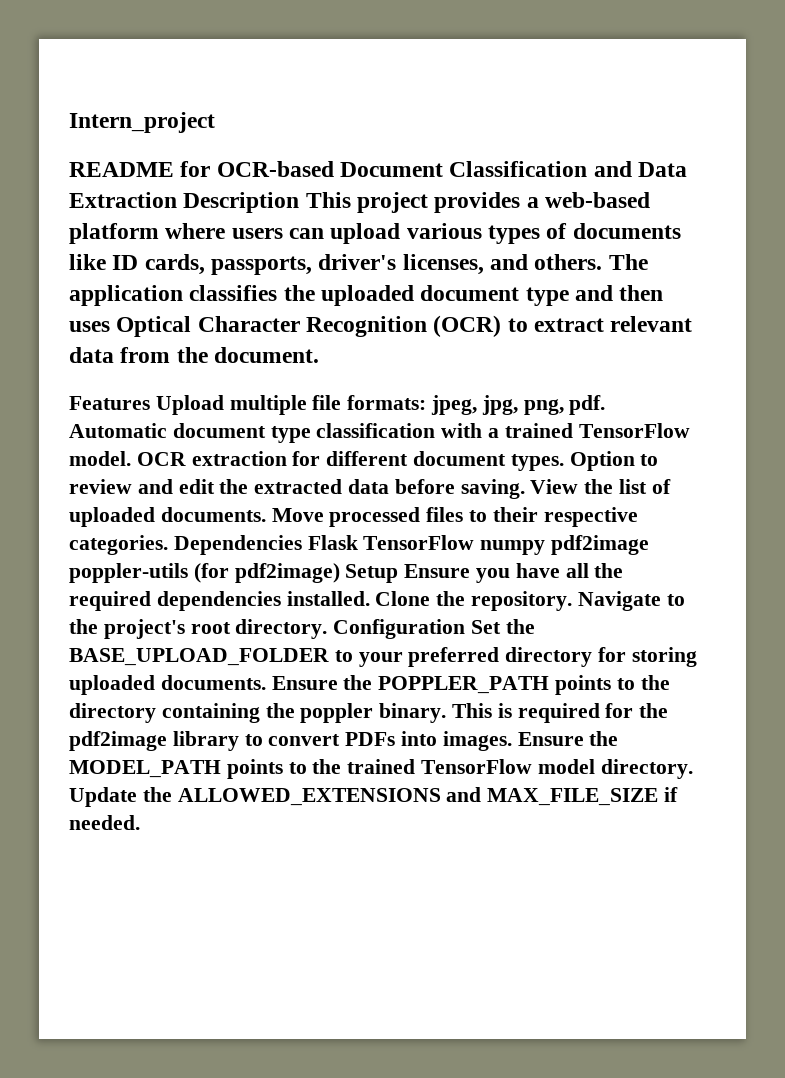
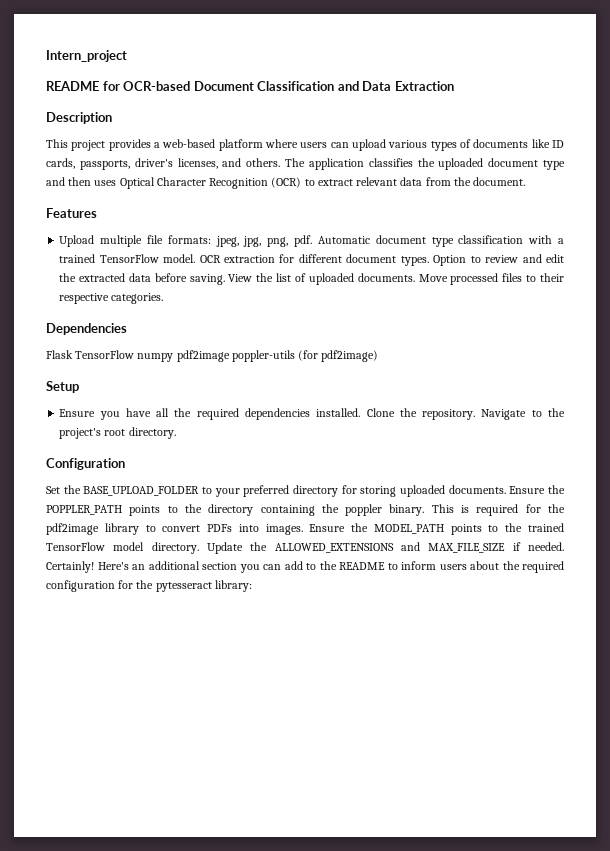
(177, 200) none -> (454, 86) //
(300, 202) none -> (112, 118) //
(150, 403) none -> (97, 213) //
(168, 545) none -> (164, 298) //
(302, 545) none -> (127, 329) //
(340, 573) none -> (379, 356) //
(399, 573) none -> (79, 387) //
(328, 629) none -> (176, 433) //
(466, 629) none -> (125, 464) //
(140, 822) none -> [46,561,564,573] [46,580,252,592] Certainly! Here's an additional section you can add to the README to inform users about the required configuration for the pytesseract library:

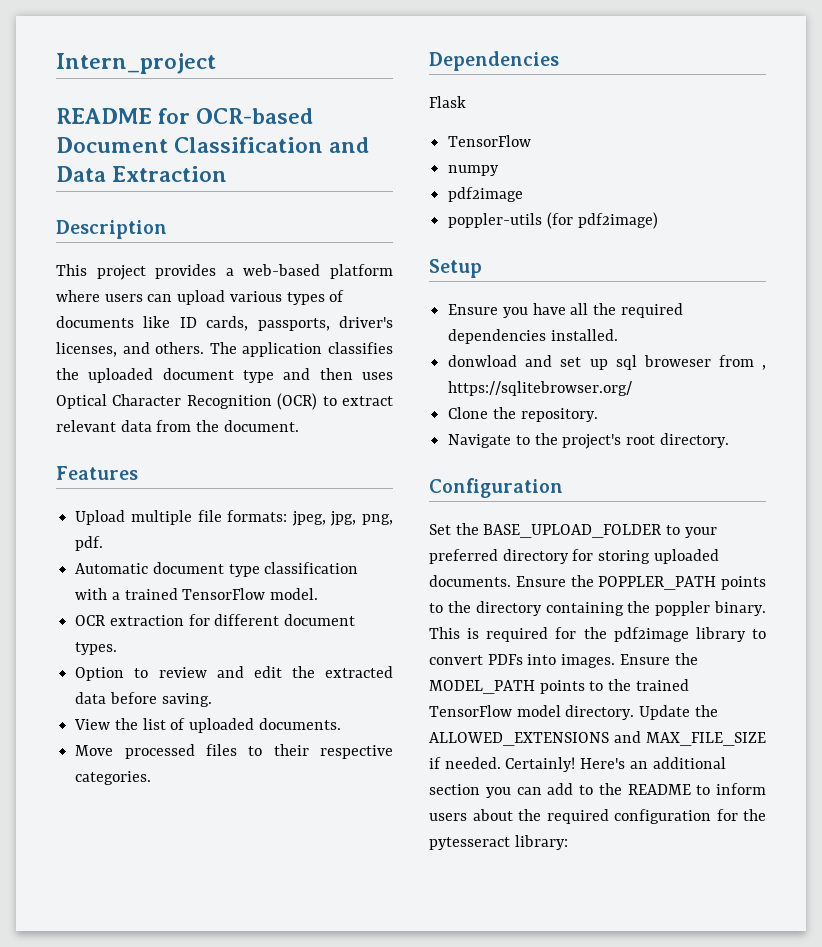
(313, 241) none -> (104, 543) //
(196, 258) none -> (319, 594) //
(429, 261) none -> (118, 648) //
(225, 279) none -> (212, 700) //
(415, 277) none -> (341, 724) //
[75,350,135,359] TensorFlow -> [448,135,532,147] // TensorFlow //
[176,350,230,362] pdf2image -> [448,187,524,202] // pdf2image //
(361, 412) none -> [448,355,766,370] [448,381,633,396] // donwload and set up sql broweser from , https://sqlitebrowser.org/ //
(476, 414) none -> (598, 415) //

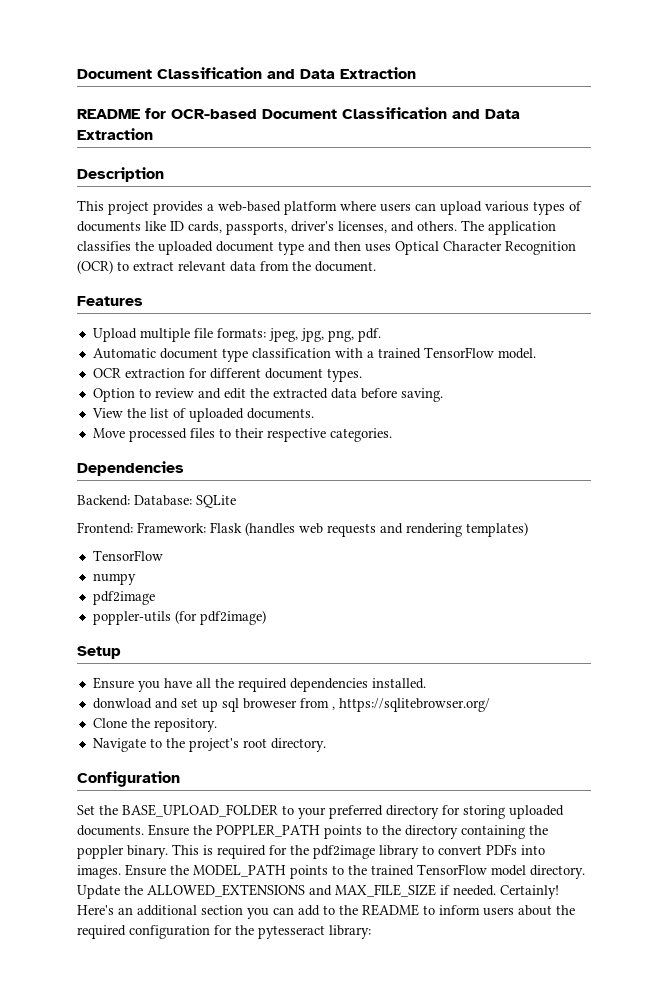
[56,53,216,74] Intern_project -> [77,67,416,79] Document Classification and Data Extraction
[429,96,466,108] Flask -> [77,495,236,508] [77,522,528,537] Backend: Database: SQLite // Frontend: Framework: Flask (handles web requests and rendering templates)

